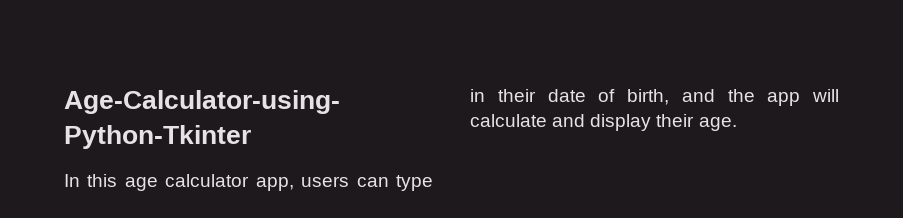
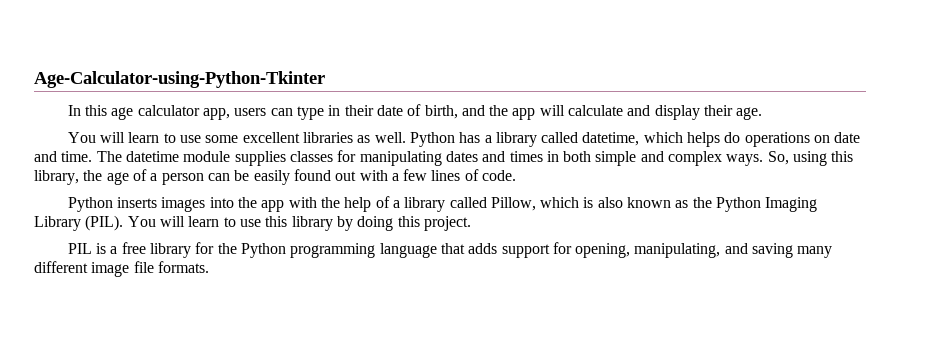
(737, 124) none -> [67,132,861,147] [34,150,854,166] [34,169,517,185] [67,196,818,212] [34,215,471,231] [67,242,833,258] [34,261,209,277] // You will learn to use some excellent libraries as well. Python has a library called datetime, which helps do operations on date and time. The datetime module supplies classes for manipulating dates and times in both simple and complex ways. So, using this library, the age of a person can be easily found out with a few lines of code. // Python inserts images into the app with the help of a library called Pillow, which is also known as the Python Imaging Library (PIL). You will learn to use this library by doing this project. // PIL is a free library for the Python programming language that adds support for opening, manipulating, and saving many different image file formats.

